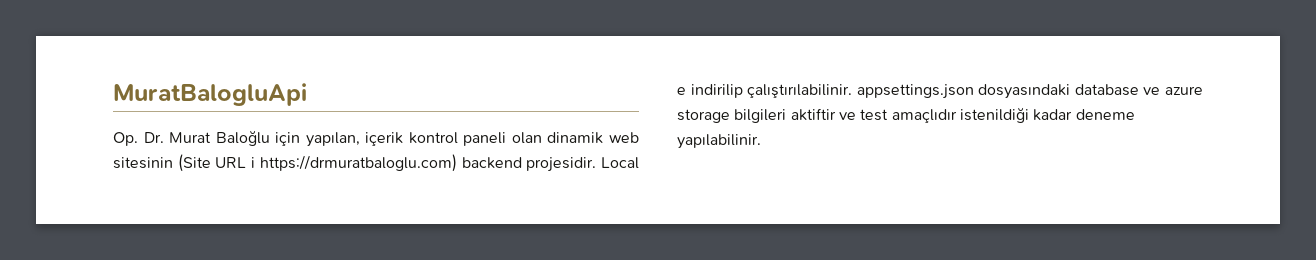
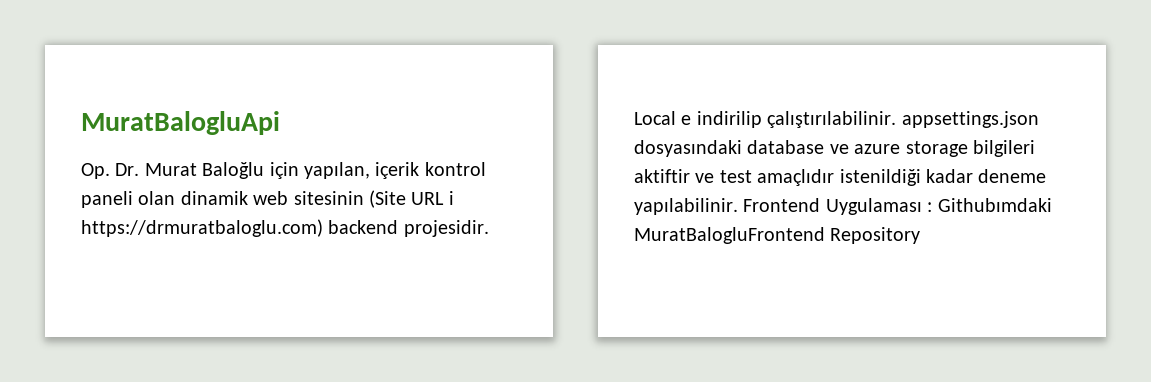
(761, 141) none -> [743,198,1052,215] [634,227,921,244] Frontend Uygulaması : Githubımdaki MuratBalogluFrontend Repository

